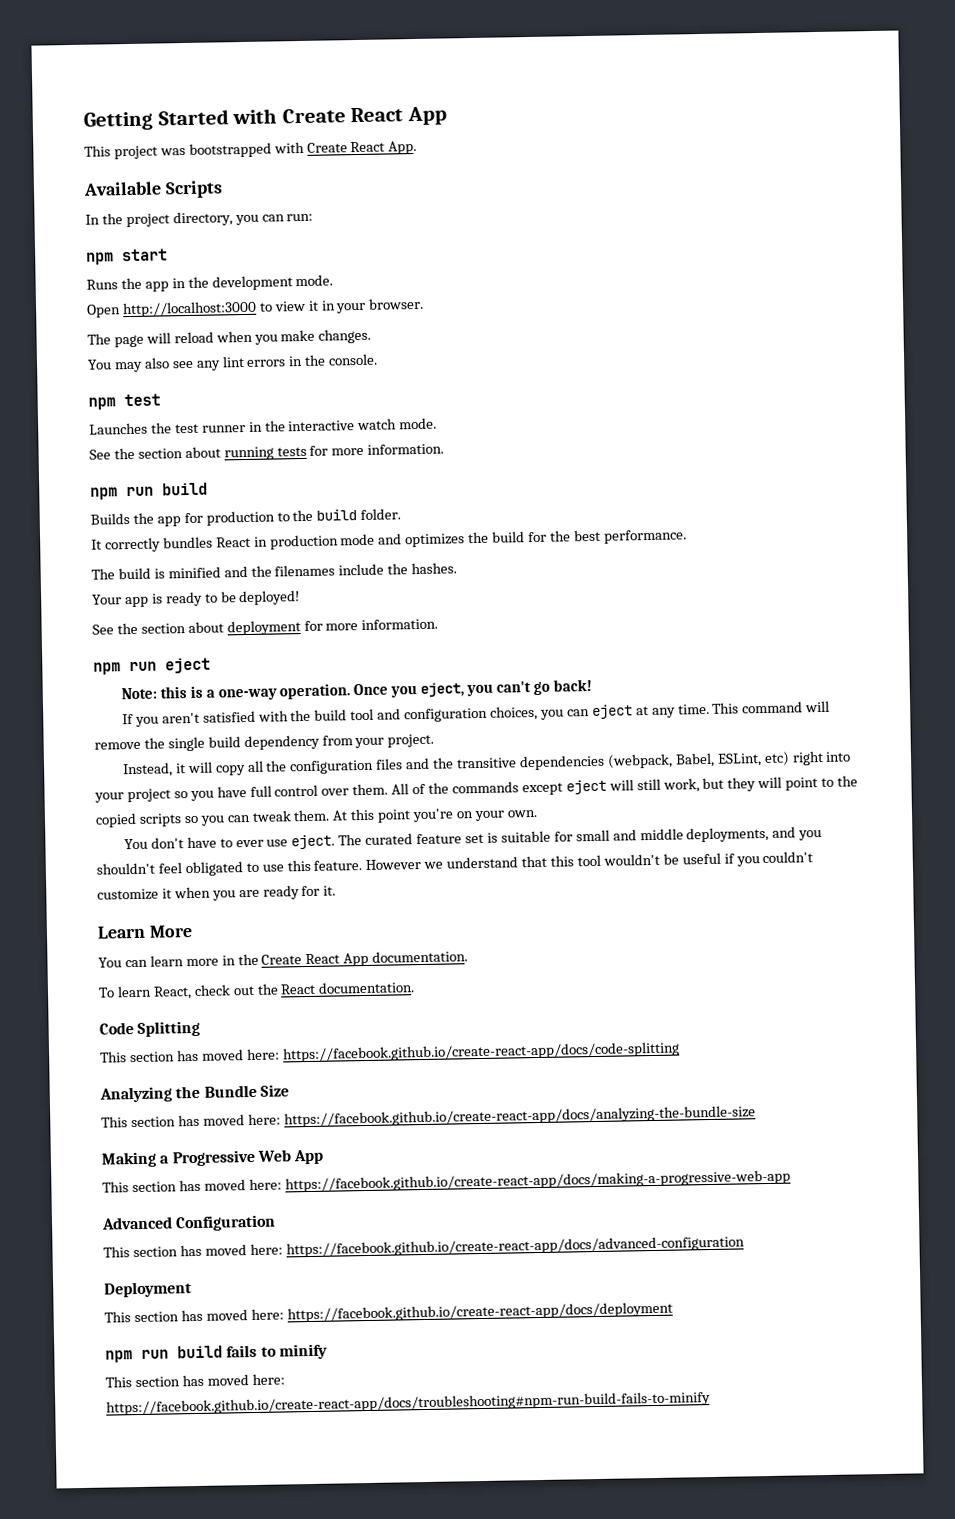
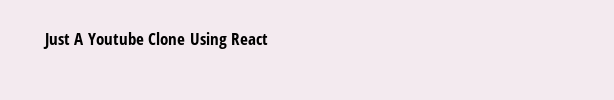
[83,106,447,131] [84,140,418,160] [83,180,223,199] [85,211,314,228] [86,248,168,265] [86,274,334,292] [87,297,425,318] [87,328,372,348] [87,353,379,373] [88,393,161,410] [89,417,438,435] [89,443,445,461] [90,482,208,500] [90,508,402,527] [91,529,687,553] [91,562,458,580] [92,590,301,608] [92,618,439,636] [93,657,211,675] [120,678,592,701] [121,700,831,727] [94,733,435,752] [122,750,852,778] [94,775,859,803] [95,808,538,828] [123,826,823,850] [96,851,814,877] [97,885,337,901] [97,925,193,939] [98,950,469,968] [98,981,416,1000] [99,1020,201,1037] [100,1041,680,1063] [99,1084,289,1103] [101,1105,756,1128] [101,1149,325,1168] [102,1169,791,1193] [101,1214,277,1232] [103,1235,745,1258] [104,1281,192,1298] [104,1301,673,1323] [105,1343,328,1363] [105,1373,285,1388] [106,1391,711,1416] Getting Started with Create React App // This project was bootstrapped with Create React App. // Available Scripts // In the project directory, you can run: // npm start // Runs the app in the development mode. // Open http://localhost:3000 to view it in your browser. // The page will reload when you make changes. // You may also see any lint errors in the console. // npm test // Launches the test runner in the interactive watch mode. // See the section about running tests for more information. // npm run build // Builds the app for production to the build folder. // It correctly bundles React in production mode and optimizes the build for the best performance. // The build is minified and the filenames include the hashes. // Your app is ready to be deployed! // See the section about deployment for more information. // npm run eject // Note: this is a one-way operation. Once you eject, you can't go back! // If you aren't satisfied with the build tool and configuration choices, you can eject at any time. This command will remove the single build dependency from your project. // Instead, it will copy all the configuration files and the transitive dependencies (webpack, Babel, ESLint, etc) right into your project so you have full control over them. All of the commands except eject will still work, but they will point to the copied scripts so you can tweak them. At this point you're on your own. // You don't have to ever use eject. The curated feature set is suitable for small and middle deployments, and you shouldn't feel obligated to use this feature. However we understand that this tool wouldn't be useful if you couldn't customize it when you are ready for it. // Learn More // You can learn more in the Create React App documentation. // To learn React, check out the React documentation. // Code Splitting // This section has moved here: https://facebook.github.io/create-react-app/docs/code-splitting // Analyzing the Bundle Size // This section has moved here: https://facebook.github.io/create-react-app/docs/analyzing-the-bundle-size // Making a Progressive Web App // This section has moved here: https://facebook.github.io/create-react-app/docs/making-a-progressive-web-app // Advanced Configuration // This section has moved here: https://facebook.github.io/create-react-app/docs/advanced-configuration // Deployment // This section has moved here: https://facebook.github.io/create-react-app/docs/deployment // npm run build fails to minify // This section has moved here: https://facebook.github.io/create-react-app/docs/troubleshooting#npm-run-build-fails-to-minify -> [43,32,269,49] Just A Youtube Clone Using React

